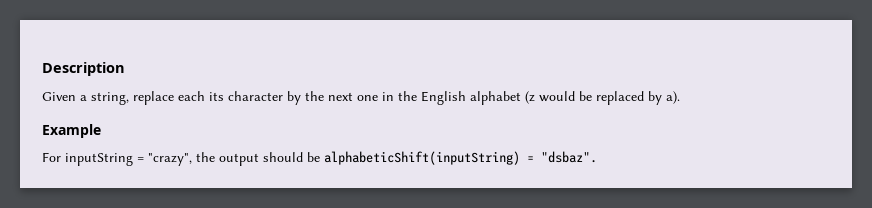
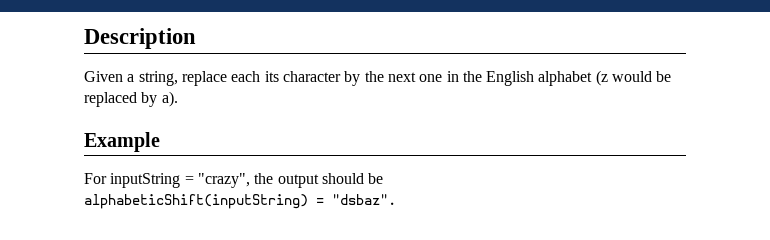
(320, 157) none -> (384, 178) //

